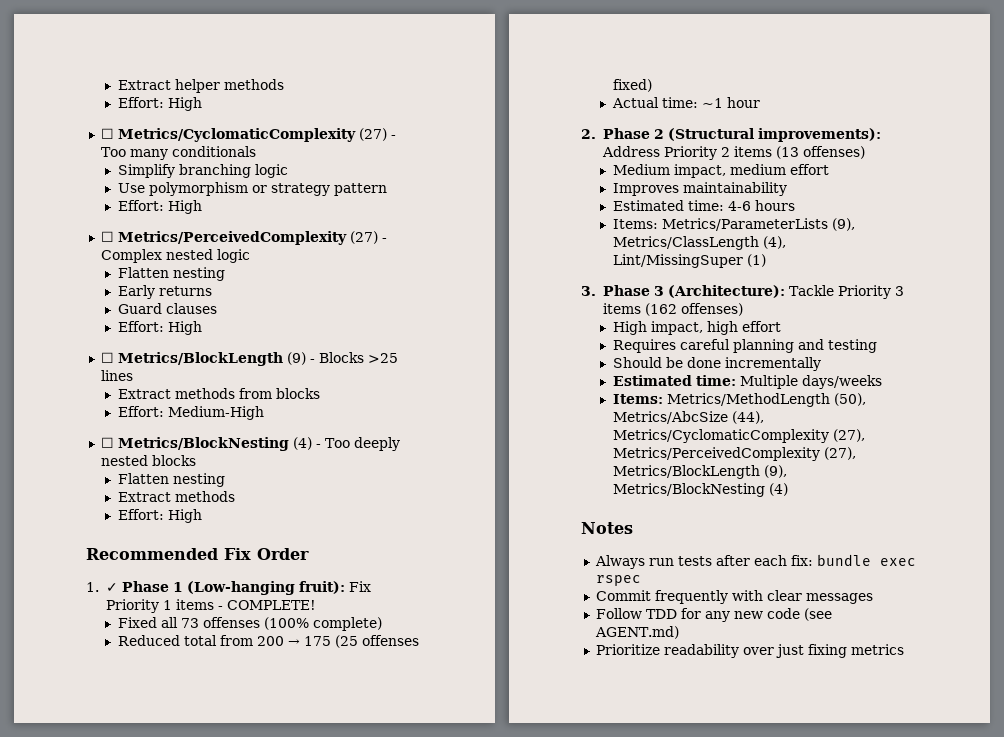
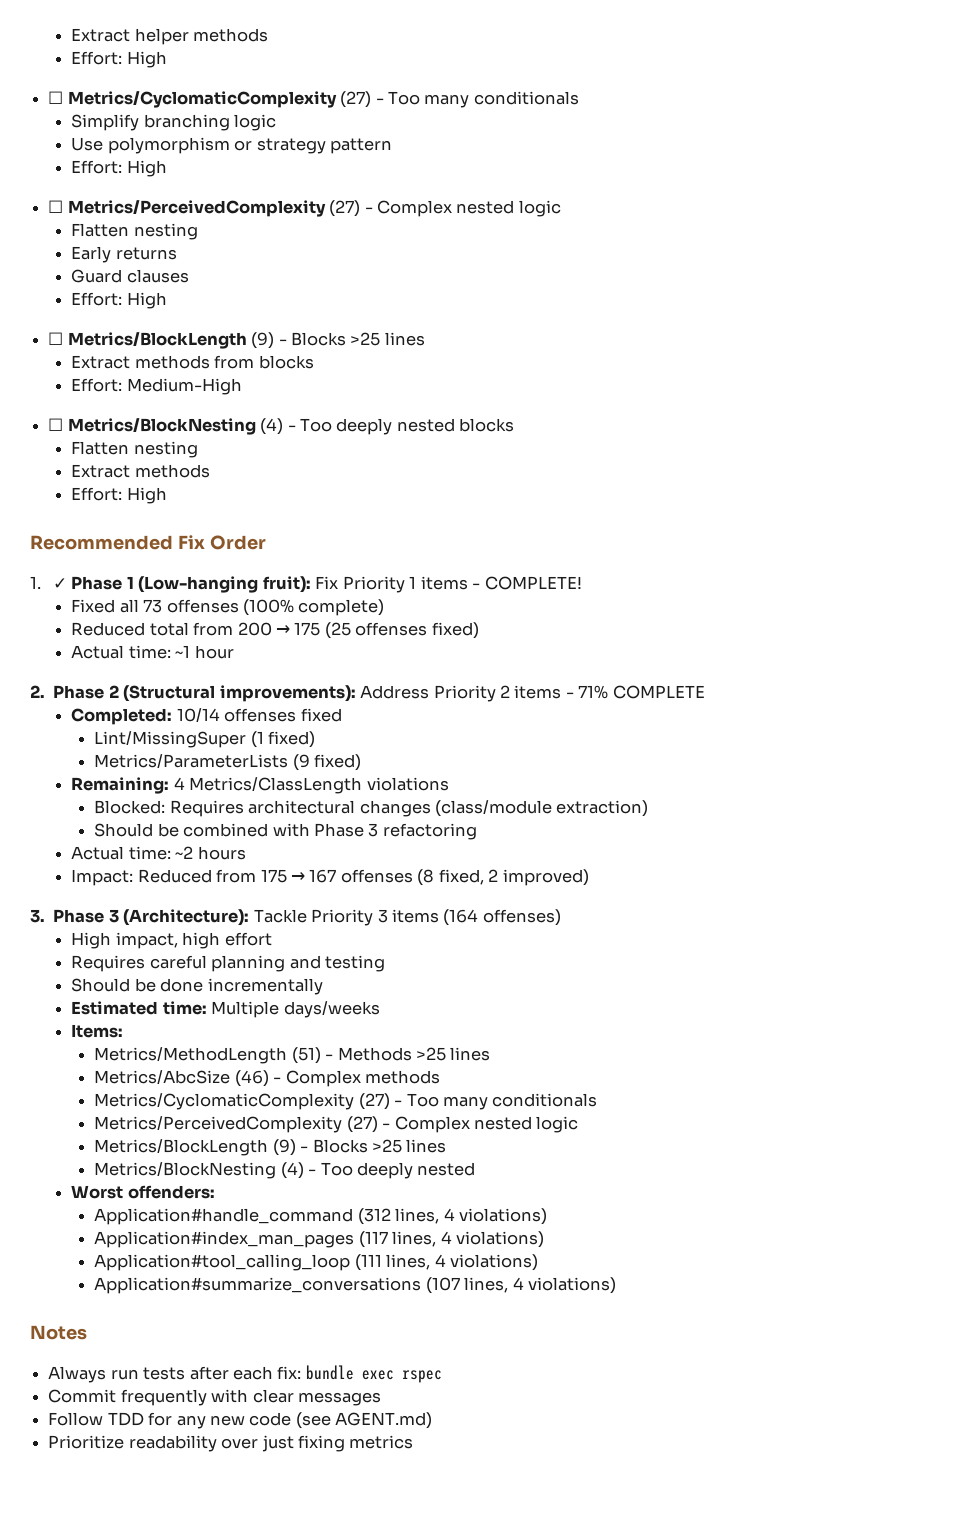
[775,146,865,159] [612,164,829,178] [612,182,787,196] [612,200,795,211] [612,218,855,231] [612,236,786,250] [612,254,766,268] (13 offenses) // Medium impact, medium effort // Improves maintainability // Estimated time: 4-6 hours // Items: Metrics/ParameterLists (9), Metrics/ClassLength (4), Lint/MissingSuper (1) -> [565,685,705,699] [71,708,342,725] [94,731,316,748] [94,754,362,771] [71,777,449,794] [94,800,649,817] [94,823,477,840] [71,846,246,860] [71,869,589,886] - 71% COMPLETE // Completed: 10/14 offenses fixed // Lint/MissingSuper (1 fixed) // Metrics/ParameterLists (9 fixed) // Remaining: 4 Metrics/ClassLength violations // Blocked: Requires architectural changes (class/module extraction) // Should be combined with Phase 3 refactoring // Actual time: ~2 hours // Impact: Reduced from 175 → 167 offenses (8 fixed, 2 improved)
[644,303,677,316] (162 -> [443,909,479,926] (164
[666,393,866,407] [612,411,764,424] [612,429,865,443] [612,447,856,461] [612,465,787,479] [612,483,788,497] Metrics/MethodLength (50), Metrics/AbcSize (44), Metrics/CyclomaticComplexity (27), Metrics/PerceivedComplexity (27), Metrics/BlockLength (9), Metrics/BlockNesting (4) -> [94,1047,491,1064] [94,1070,441,1087] [94,1093,598,1110] [94,1116,579,1133] [94,1139,447,1156] [94,1162,476,1179] [71,1185,215,1199] [94,1208,548,1225] [94,1231,545,1248] [94,1254,539,1271] [94,1277,617,1294] // Metrics/MethodLength (51) - Methods >25 lines // Metrics/AbcSize (46) - Complex methods // Metrics/CyclomaticComplexity (27) - Too many conditionals // Metrics/PerceivedComplexity (27) - Complex nested logic // Metrics/BlockLength (9) - Blocks >25 lines // Metrics/BlockNesting (4) - Too deeply nested // Worst offenders: // Application#handle_command (312 lines, 4 violations) // Application#index_man_pages (117 lines, 4 violations) // Application#tool_calling_loop (111 lines, 4 violations) // Application#summarize_conversations (107 lines, 4 violations)

